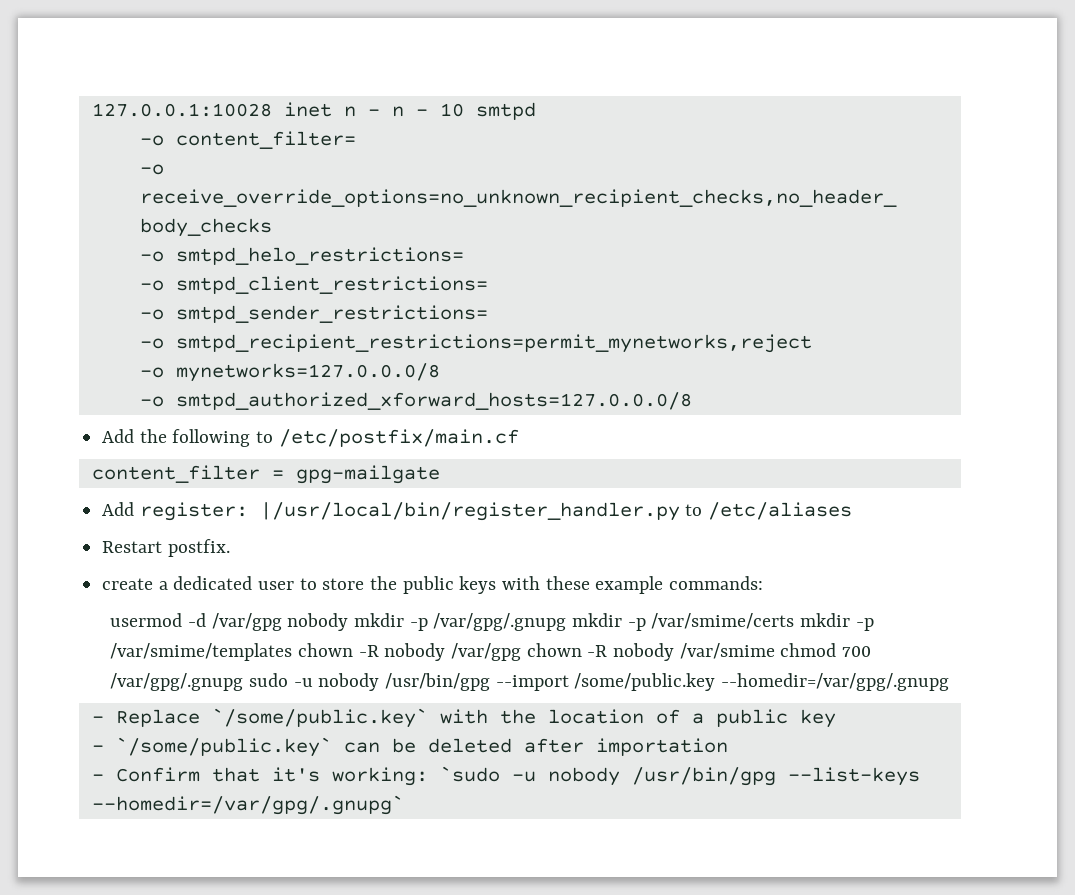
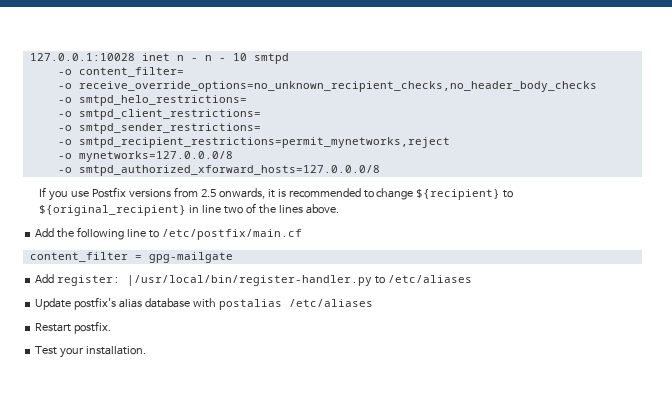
(692, 401) none -> [38,187,514,201] [38,203,339,216] // If you use Postfix versions from 2.5 onwards, it is recommended to change ${recipient} to ${original_recipient} in line two of the lines above.
(251, 438) none -> [127,229,147,237] line
[259,502,680,521] |/usr/local/bin/register_handler.py -> [127,275,373,286] |/usr/local/bin/register-handler.py
[102,539,230,557] [102,576,764,594] [110,613,874,631] [110,643,871,661] [110,673,949,691] [91,708,836,728] [91,737,728,757] [91,766,920,786] [91,795,404,815] Restart postfix. // create a dedicated user to store the public keys with these example commands: // usermod -d /var/gpg nobody mkdir -p /var/gpg/.gnupg mkdir -p /var/smime/certs mkdir -p /var/smime/templates chown -R nobody /var/gpg chown -R nobody /var/smime chmod 700 /var/gpg/.gnupg sudo -u nobody /usr/bin/gpg --import /some/public.key --homedir=/var/gpg/.gnupg // - Replace `/some/public.key` with the location of a public key // - `/some/public.key` can be deleted after importation // - Confirm that it's working: `sudo -u nobody /usr/bin/gpg --list-keys --homedir=/var/gpg/.gnupg` -> [35,297,373,310] [35,321,112,334] [35,346,147,358] Update postfix's alias database with postalias /etc/aliases // Restart postfix. // Test your installation.

